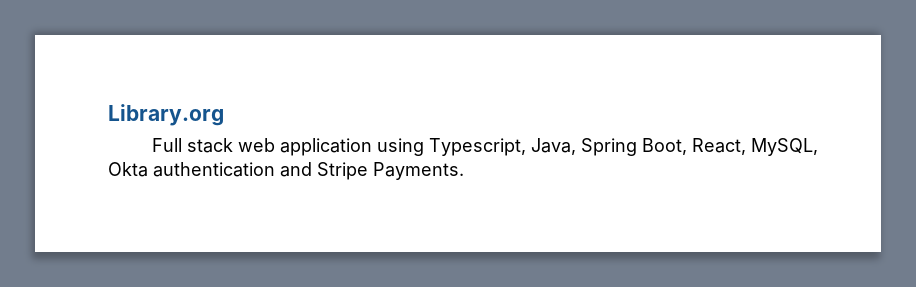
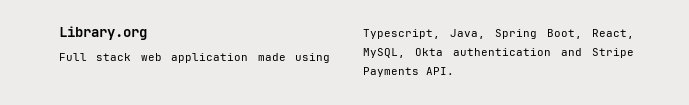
(373, 147) none -> [257,53,286,61] made
[373,162,464,180] Payments. -> [363,67,454,77] Payments API.

